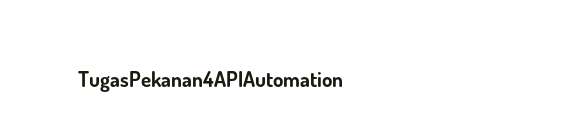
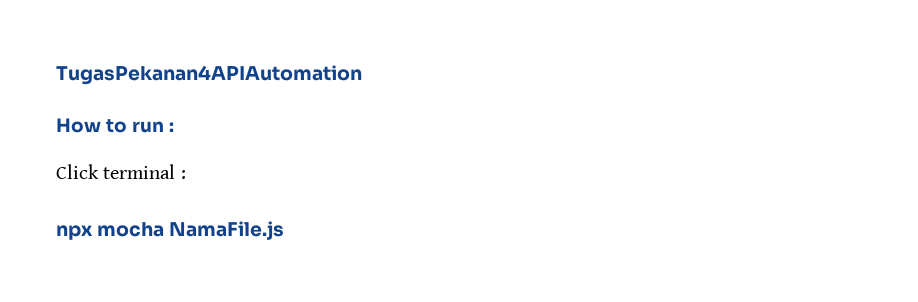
(343, 81) none -> [56,118,174,133] [56,164,186,179] [56,221,285,240] // How to run : // Click terminal : // npx mocha NamaFile.js

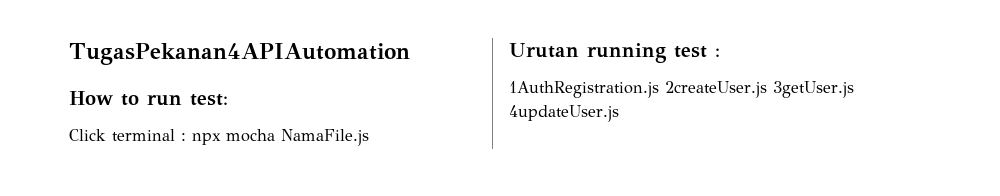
[168,122,174,132] : -> [190,94,228,106] test:
(186, 174) // -> (186, 137) none
(285, 230) none -> [509,43,720,63] [509,81,854,98] [509,105,619,122] // Urutan running test : // 1AuthRegistration.js 2createUser.js 3getUser.js 4updateUser.js

